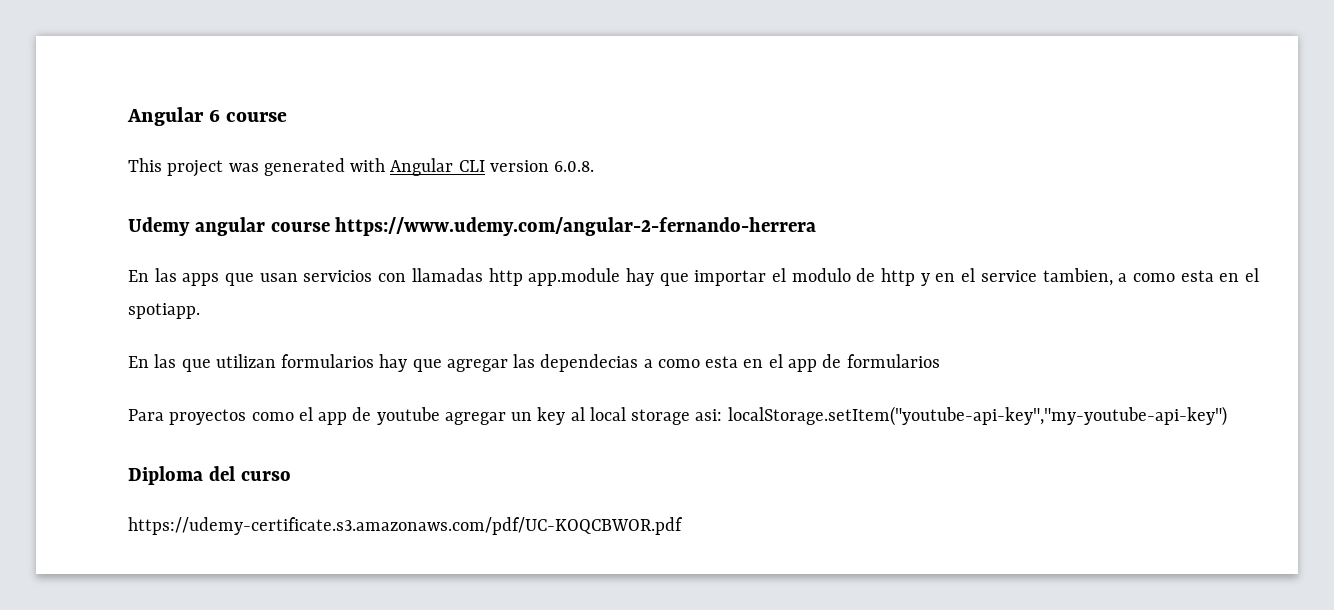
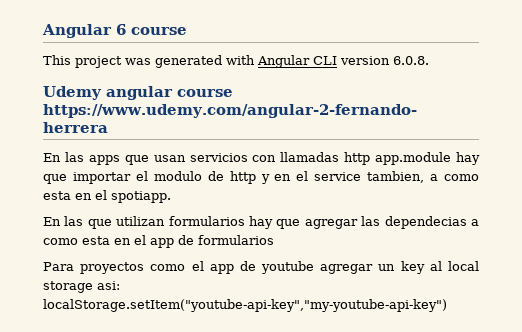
[128,466,291,485] [128,517,683,535] // Diploma del curso // https://udemy-certificate.s3.amazonaws.com/pdf/UC-KOQCBWOR.pdf -> (447, 305) none

